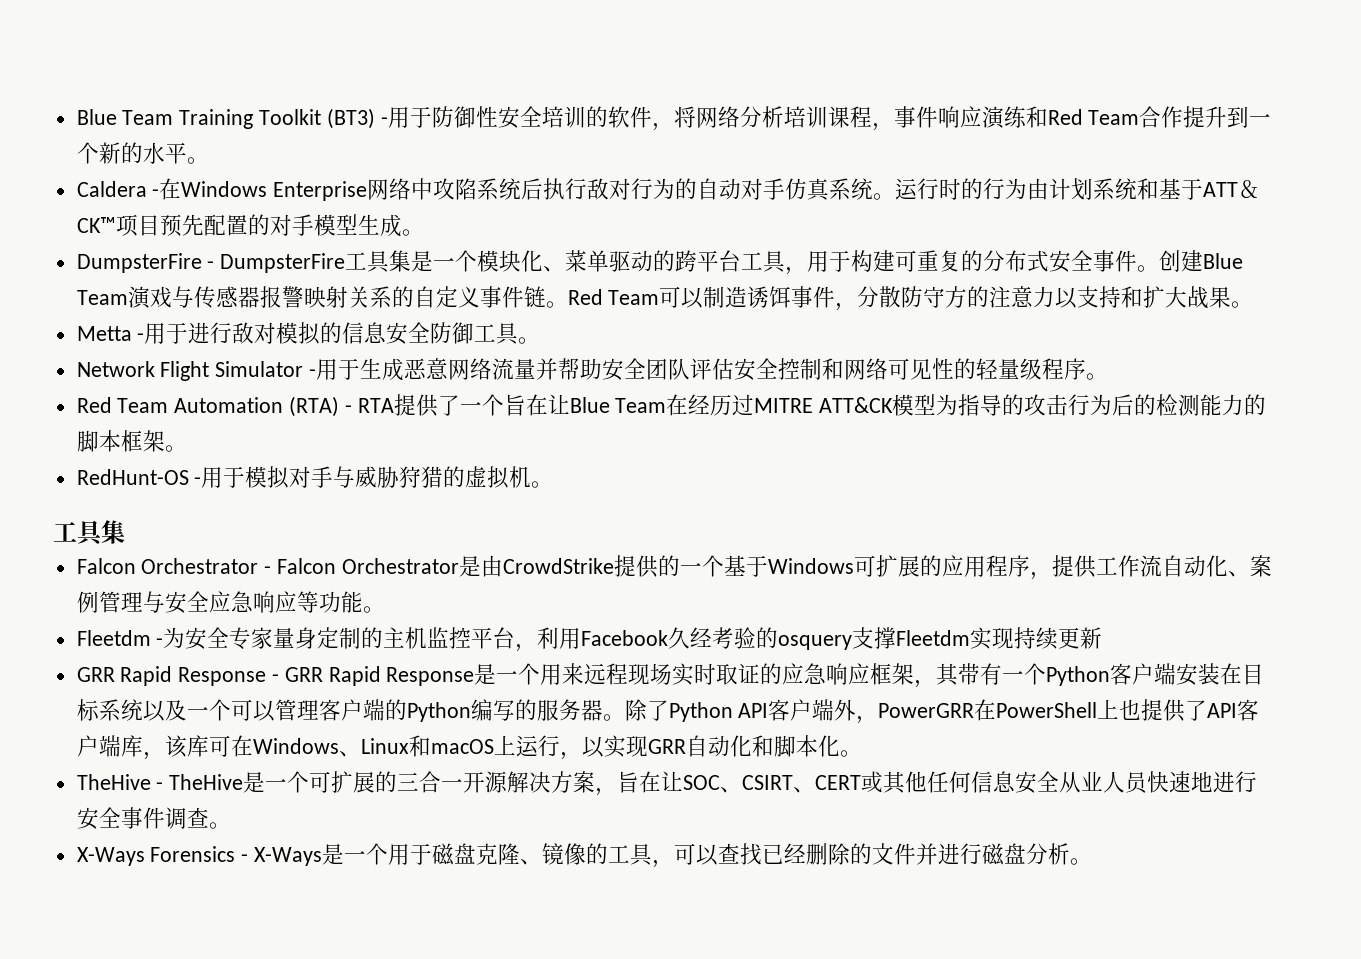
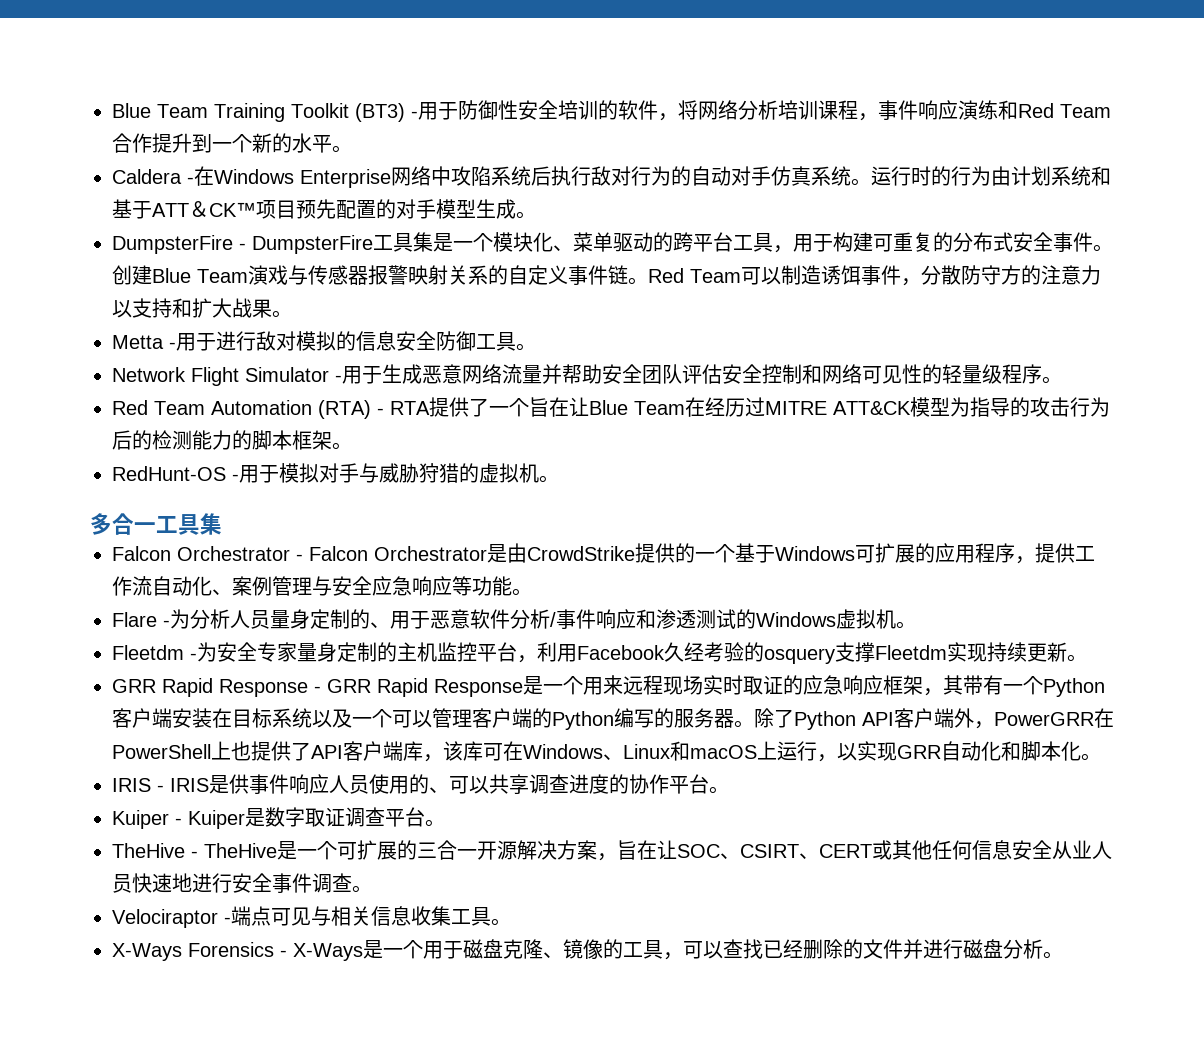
(554, 484) none -> [90,513,156,535] 多合一
(385, 609) none -> [112,609,916,629] // Flare -为分析人员量身定制的、用于恶意软件分析/事件响应和渗透测试的Windows虚拟机。
(1103, 638) none -> [1067,654,1087,662] 。
(862, 753) none -> [112,774,729,795] [112,807,445,829] // IRIS - IRIS是供事件响应人员使用的、可以共享调查进度的协作平台。 // Kuiper - Kuiper是数字取证调查平台。
(231, 825) none -> [112,906,511,928] // Velociraptor -端点可见与相关信息收集工具。

